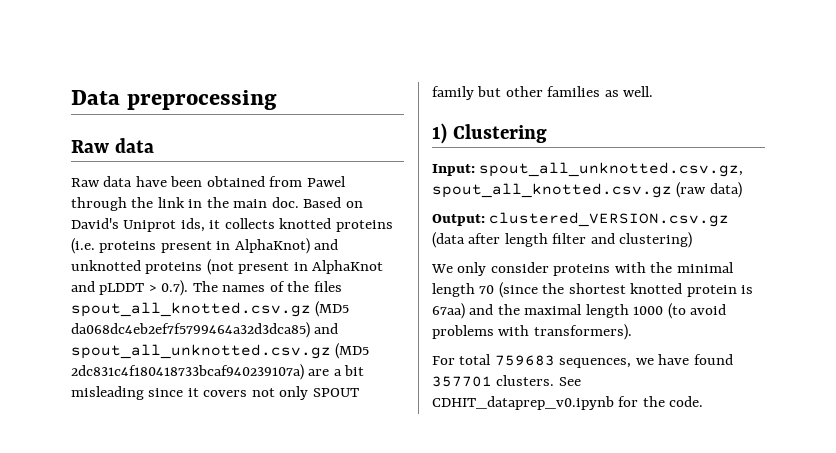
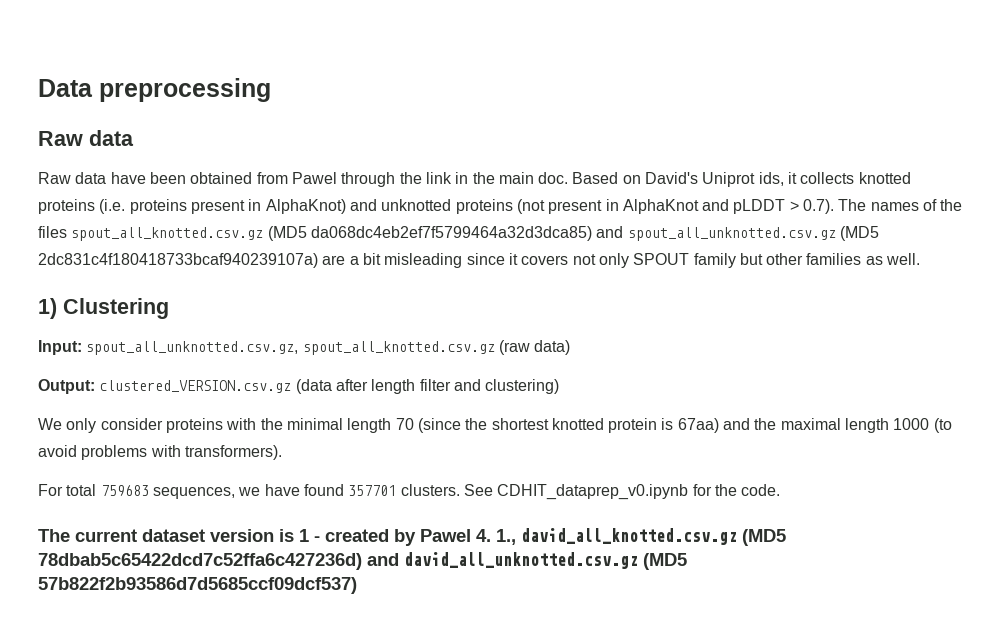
(704, 401) none -> [38,528,786,546] [38,552,687,570] [38,577,357,594] // The current dataset version is 1 - created by Pawel 4. 1., david_all_knotted.csv.gz (MD5 78dbab5c65422dcd7c52ffa6c427236d) and david_all_unknotted.csv.gz (MD5 57b822f2b93586d7d5685ccf09dcf537)

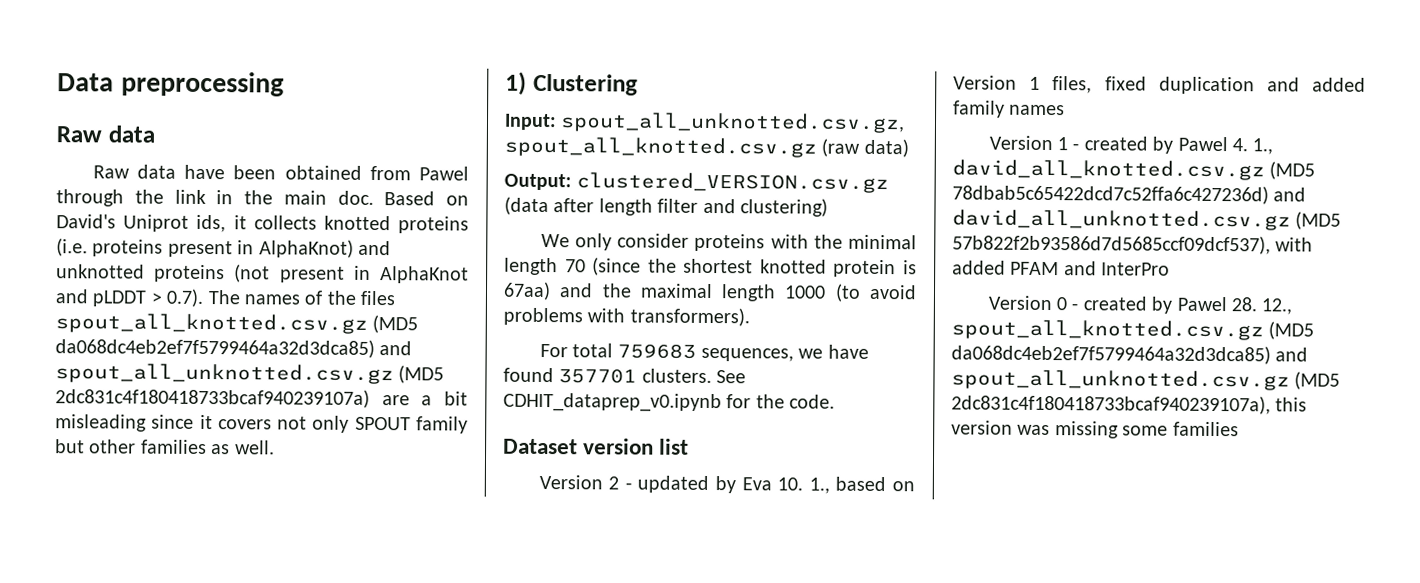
[38,529,294,542] The current dataset version is -> [503,438,690,455] [538,474,915,494] [953,75,1366,95] [953,100,1066,118] [988,135,1053,151] Dataset version list // Version 2 - updated by Eva 10. 1., based on Version 1 files, fixed duplication and added family names // Version
[38,577,357,594] 57b822f2b93586d7d5685ccf09dcf537) -> [952,234,1314,255] [952,260,1171,276] [987,295,1293,315] [951,319,1315,341] [951,344,1309,365] [951,369,1341,391] [951,394,1308,415] [951,420,1239,439] 57b822f2b93586d7d5685ccf09dcf537), with added PFAM and InterPro // Version 0 - created by Pawel 28. 12., spout_all_knotted.csv.gz (MD5 da068dc4eb2ef7f5799464a32d3dca85) and spout_all_unknotted.csv.gz (MD5 2dc831c4f180418733bcaf940239107a), this version was missing some families

